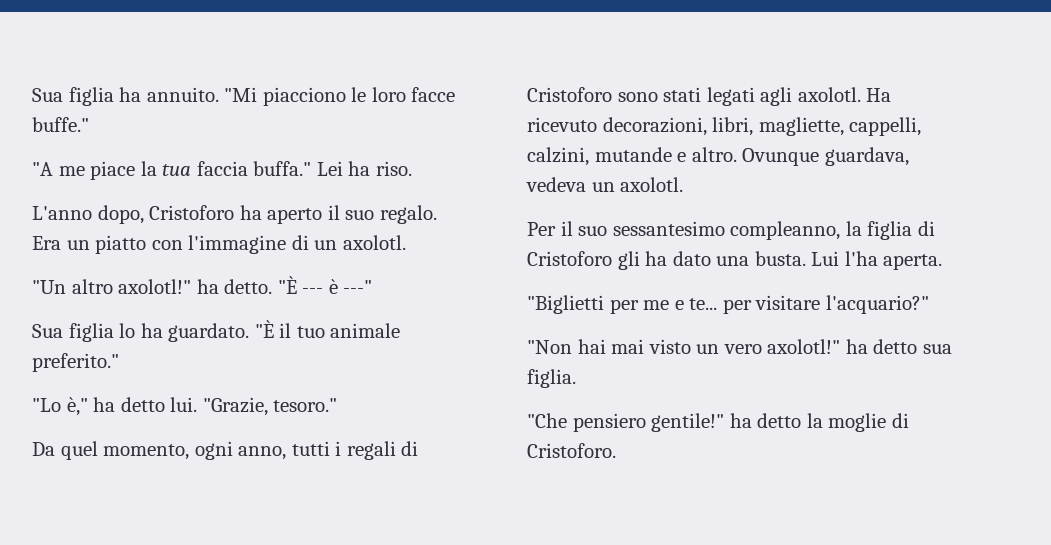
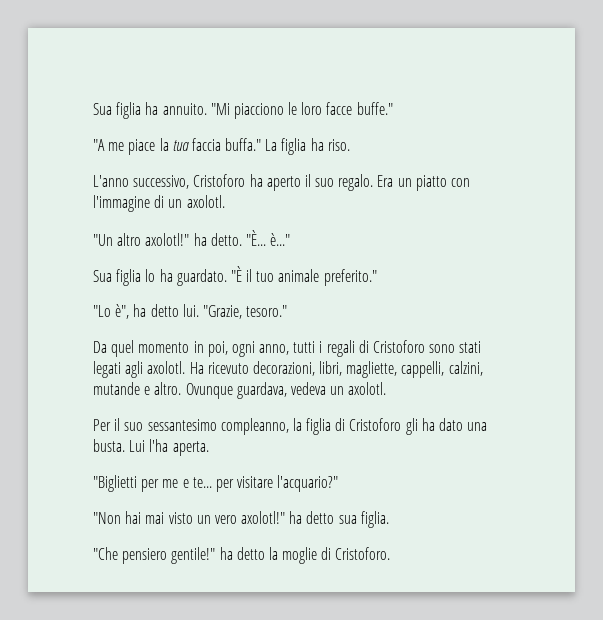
[316,161,343,176] Lei -> [265,138,307,155] La figlia
[97,205,144,224] dopo, -> [133,175,190,189] successivo,
[277,276,373,294] "È --- è ---" -> [245,230,291,246] "È... è..."
[66,397,88,416] è," -> [115,304,130,319] è",
[103,444,190,460] momento, -> [138,341,228,357] momento in poi,

